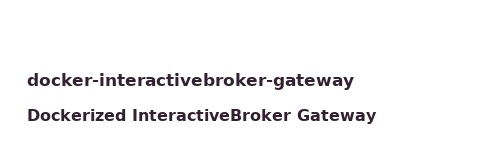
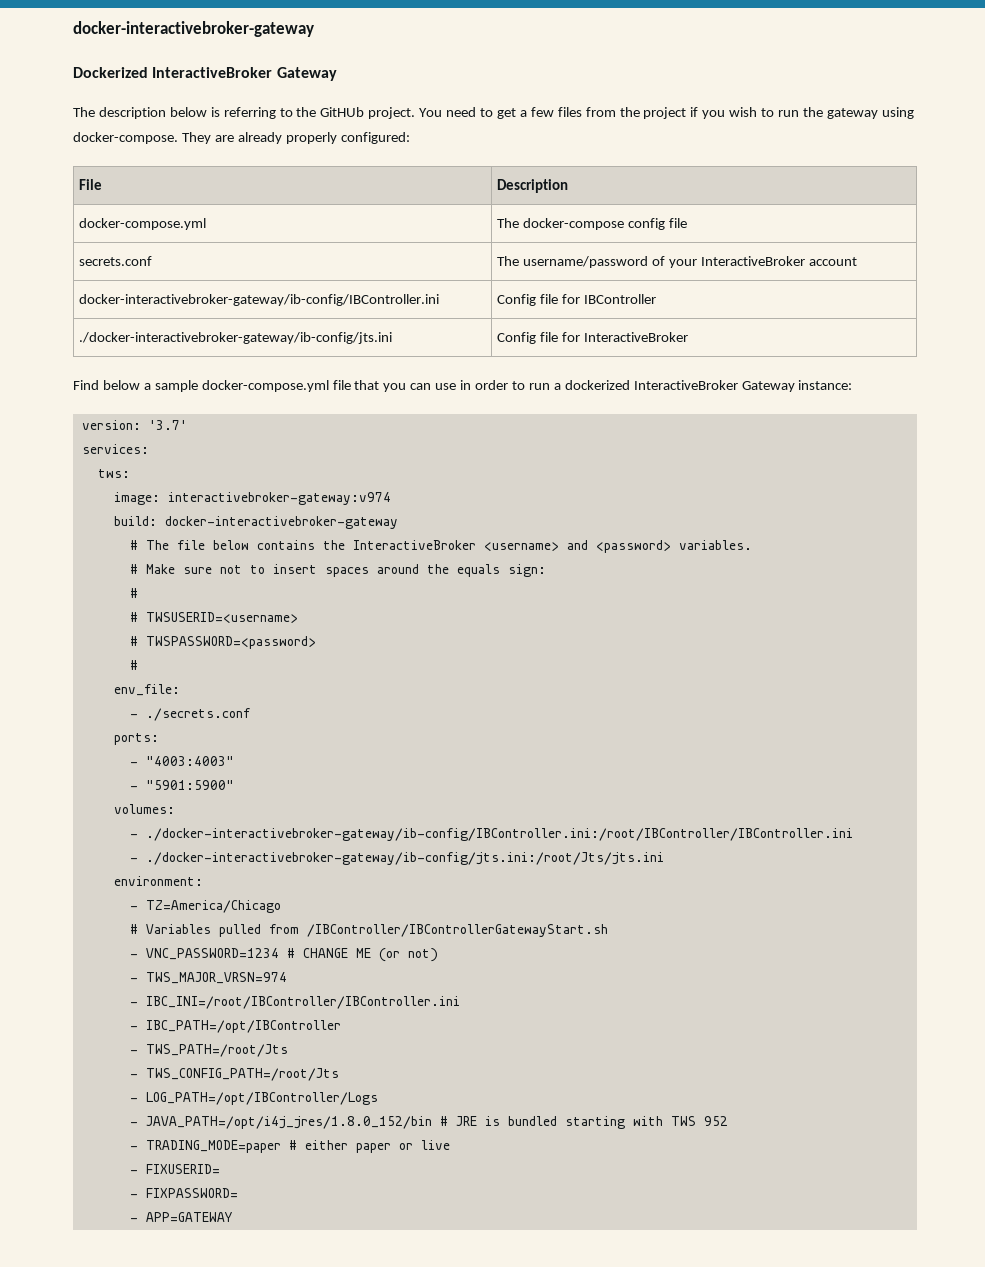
(377, 116) none -> [73,107,914,119] [73,132,410,144] [79,179,103,190] [497,179,569,193] [79,218,207,230] [497,218,688,230] [79,256,153,266] [497,256,858,268] [79,294,440,306] [497,294,657,306] [79,332,393,344] [497,332,689,344] [73,380,853,392] [81,420,187,430] [81,444,149,454] [97,469,130,478] [113,492,391,505] [113,516,398,529] [129,540,752,553] [129,564,546,577] [129,588,138,598] [129,612,298,623] [129,636,316,649] [129,660,138,670] [113,684,180,696] [129,708,250,721] [113,733,159,745] [129,756,234,766] [129,780,234,790] [113,804,175,814] [129,828,853,841] [129,852,664,865] [113,876,203,886] [129,900,281,913] [129,924,608,937] [129,948,438,962] [129,972,287,984] [129,996,460,1009] [129,1020,341,1033] [129,1044,288,1057] [129,1068,339,1081] [129,1092,378,1105] [129,1116,728,1129] [129,1140,450,1153] [129,1164,220,1174] [129,1188,238,1198] [129,1212,232,1222] // The description below is referring to the GitHUb project. You need to get a few files from the project if you wish to run the gateway using docker-compose. They are already properly configured: // File | Description // docker-compose.yml | The docker-compose config file // secrets.conf | The username/password of your InteractiveBroker account // docker-interactivebroker-gateway/ib-config/IBController.ini | Config file for IBController // ./docker-interactivebroker-gateway/ib-config/jts.ini | Config file for InteractiveBroker // Find below a sample docker-compose.yml file that you can use in order to run a dockerized InteractiveBroker Gateway instance: // version: '3.7' // services: // tws: // image: interactivebroker-gateway:v974 // build: docker-interactivebroker-gateway // # The file below contains the InteractiveBroker <username> and <password> variables. // # Make sure not to insert spaces around the equals sign: // # // # TWSUSERID=<username> // # TWSPASSWORD=<password> // # // env_file: // - ./secrets.conf // ports: // - "4003:4003" // - "5901:5900" // volumes: // - ./docker-interactivebroker-gateway/ib-config/IBController.ini:/root/IBController/IBController.ini // - ./docker-interactivebroker-gateway/ib-config/jts.ini:/root/Jts/jts.ini // environment: // - TZ=America/Chicago // # Variables pulled from /IBController/IBControllerGatewayStart.sh // - VNC_PASSWORD=1234 # CHANGE ME (or not) // - TWS_MAJOR_VRSN=974 // - IBC_INI=/root/IBController/IBController.ini // - IBC_PATH=/opt/IBController // - TWS_PATH=/root/Jts // - TWS_CONFIG_PATH=/root/Jts // - LOG_PATH=/opt/IBController/Logs // - JAVA_PATH=/opt/i4j_jres/1.8.0_152/bin # JRE is bundled starting with TWS 952 // - TRADING_MODE=paper # either paper or live // - FIXUSERID= // - FIXPASSWORD= // - APP=GATEWAY

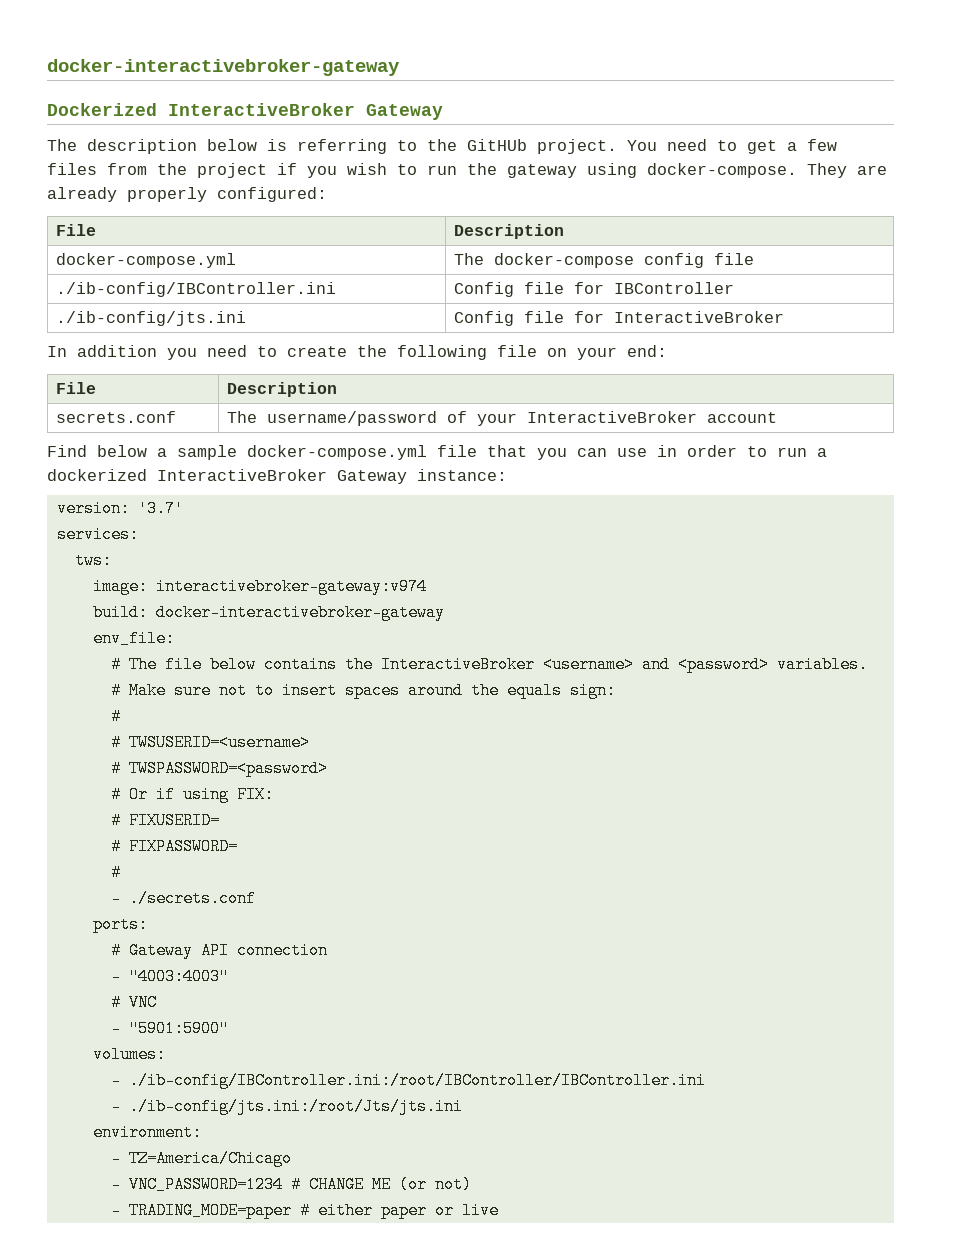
(688, 223) none -> [56,282,337,297] [454,282,735,297] [56,311,247,326] [454,311,785,326] [47,345,667,360] [56,382,97,394] [227,382,338,397] // ./ib-config/IBController.ini | Config file for IBController // ./ib-config/jts.ini | Config file for InteractiveBroker // In addition you need to create the following file on your end: // File | Description
[79,294,440,306] [497,294,657,306] [79,332,393,344] [497,332,689,344] // docker-interactivebroker-gateway/ib-config/IBController.ini | Config file for IBController // ./docker-interactivebroker-gateway/ib-config/jts.ini | Config file for InteractiveBroker -> (778, 417) none
(398, 522) none -> [92,630,175,647] // env_file:
[113,684,180,696] // env_file: -> [128,786,274,803] [110,812,220,829] [110,838,238,855] [110,864,121,881] Or if using FIX: // # FIXUSERID= // # FIXPASSWORD= // #
(159, 739) none -> [110,942,328,959] // # Gateway API connection
(234, 761) none -> [110,994,157,1011] // # VNC
[145,828,853,841] [129,852,664,865] ./docker-interactivebroker-gateway/ib-config/IBController.ini:/root/IBController/IBController.ini // - ./docker-interactivebroker-gateway/ib-config/jts.ini:/root/Jts/jts.ini -> [128,1072,706,1089] [110,1098,463,1115] ./ib-config/IBController.ini:/root/IBController/IBController.ini // - ./ib-config/jts.ini:/root/Jts/jts.ini
[129,924,608,937] // # Variables pulled from /IBController/IBControllerGatewayStart.sh -> (292, 1158) none
[129,972,287,984] [129,996,460,1009] [129,1020,341,1033] [129,1044,288,1057] [129,1068,339,1081] [129,1092,378,1105] [129,1116,728,1129] // - TWS_MAJOR_VRSN=974 // - IBC_INI=/root/IBController/IBController.ini // - IBC_PATH=/opt/IBController // - TWS_PATH=/root/Jts // - TWS_CONFIG_PATH=/root/Jts // - LOG_PATH=/opt/IBController/Logs // - JAVA_PATH=/opt/i4j_jres/1.8.0_152/bin # JRE is bundled starting with TWS 952 -> (472, 1184) none
[129,1164,220,1174] [129,1188,238,1198] [129,1212,232,1222] // - FIXUSERID= // - FIXPASSWORD= // - APP=GATEWAY -> (499, 1210) none

